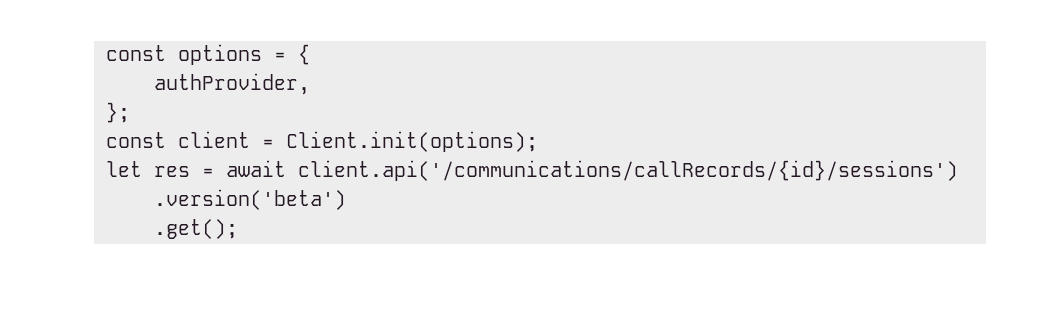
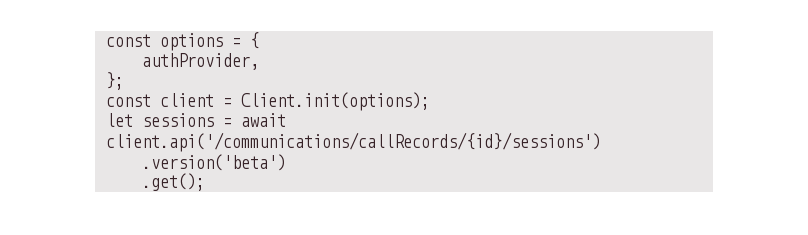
[154,166,191,177] res -> [142,113,215,127] sessions

